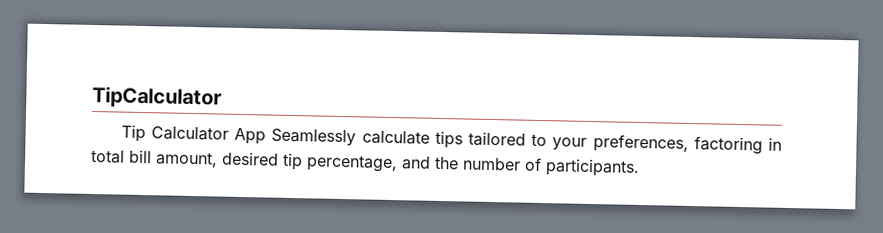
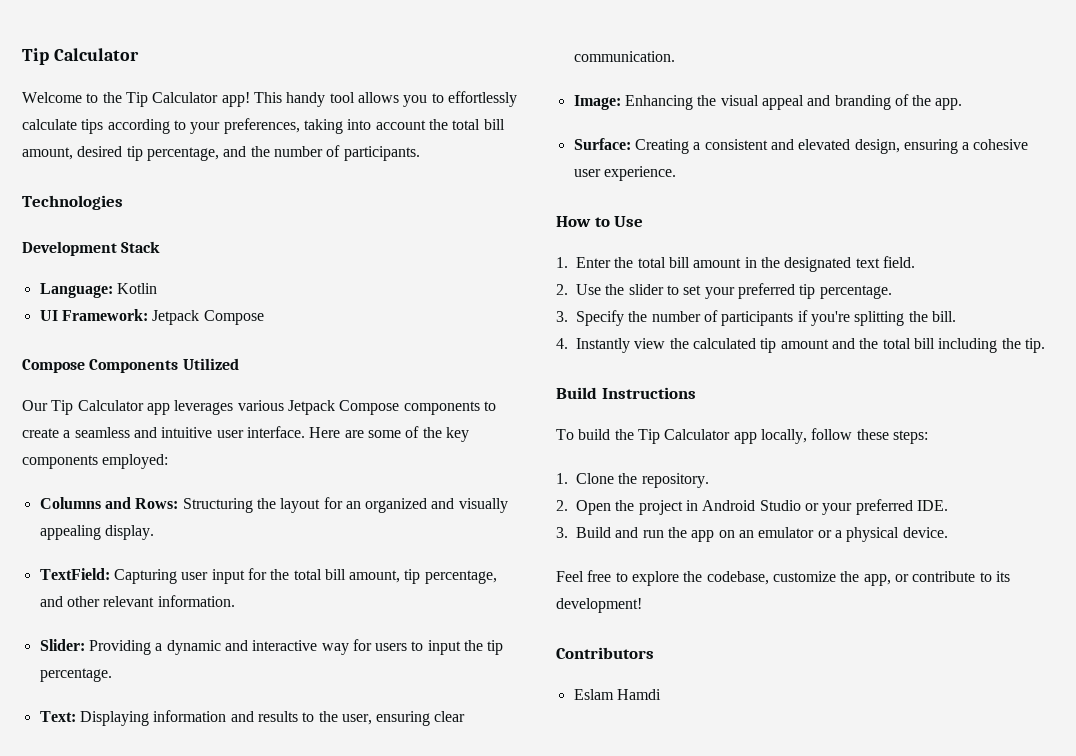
[92,85,222,110] [120,124,357,147] TipCalculator // Tip Calculator App Seamlessly -> [22,48,139,65] [22,91,517,107] Tip Calculator // Welcome to the Tip Calculator app! This handy tool allows you to effortlessly
[467,131,526,147] tailored -> [107,119,170,134] according
[693,136,783,155] factoring in -> [303,119,448,134] taking into account the
(640, 167) none -> [22,195,123,210] [22,241,161,256] [39,283,157,298] [39,309,264,325] [22,358,239,373] [22,400,496,415] [22,426,469,442] [22,454,169,469] [39,497,508,513] [39,525,154,540] [39,568,497,584] [39,595,235,607] [39,639,504,655] [39,668,112,682] [39,710,466,726] [573,51,675,62] [573,94,963,110] [573,138,1029,154] [573,166,676,181] [556,216,644,227] [556,256,915,272] [556,283,892,299] [556,310,956,326] [556,338,1045,353] [556,387,696,399] [556,428,928,444] [556,473,709,488] [556,499,948,515] [556,527,948,542] [556,570,1010,586] [556,598,642,613] [556,647,654,659] [573,689,661,700] // Technologies // Development Stack // Language: Kotlin // UI Framework: Jetpack Compose // Compose Components Utilized // Our Tip Calculator app leverages various Jetpack Compose components to create a seamless and intuitive user interface. Here are some of the key components employed: // Columns and Rows: Structuring the layout for an organized and visually appealing display. // TextField: Capturing user input for the total bill amount, tip percentage, and other relevant information. // Slider: Providing a dynamic and interactive way for users to input the tip percentage. // Text: Displaying information and results to the user, ensuring clear communication. // Image: Enhancing the visual appeal and branding of the app. // Surface: Creating a consistent and elevated design, ensuring a cohesive user experience. // How to Use // 1. Enter the total bill amount in the designated text field. // 2. Use the slider to set your preferred tip percentage. // 3. Specify the number of participants if you're splitting the bill. // 4. Instantly view the calculated tip amount and the total bill including the tip. // Build Instructions // To build the Tip Calculator app locally, follow these steps: // 1. Clone the repository. // 2. Open the project in Android Studio or your preferred IDE. // 3. Build and run the app on an emulator or a physical device. // Feel free to explore the codebase, customize the app, or contribute to its development! // Contributors // Eslam Hamdi

